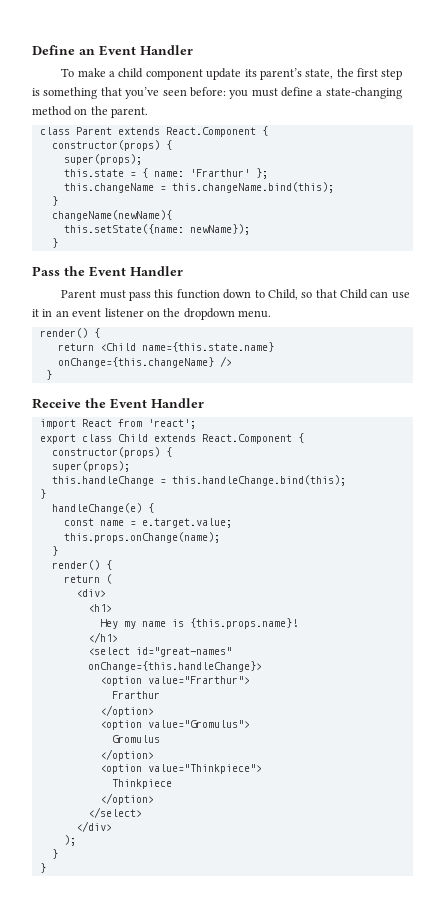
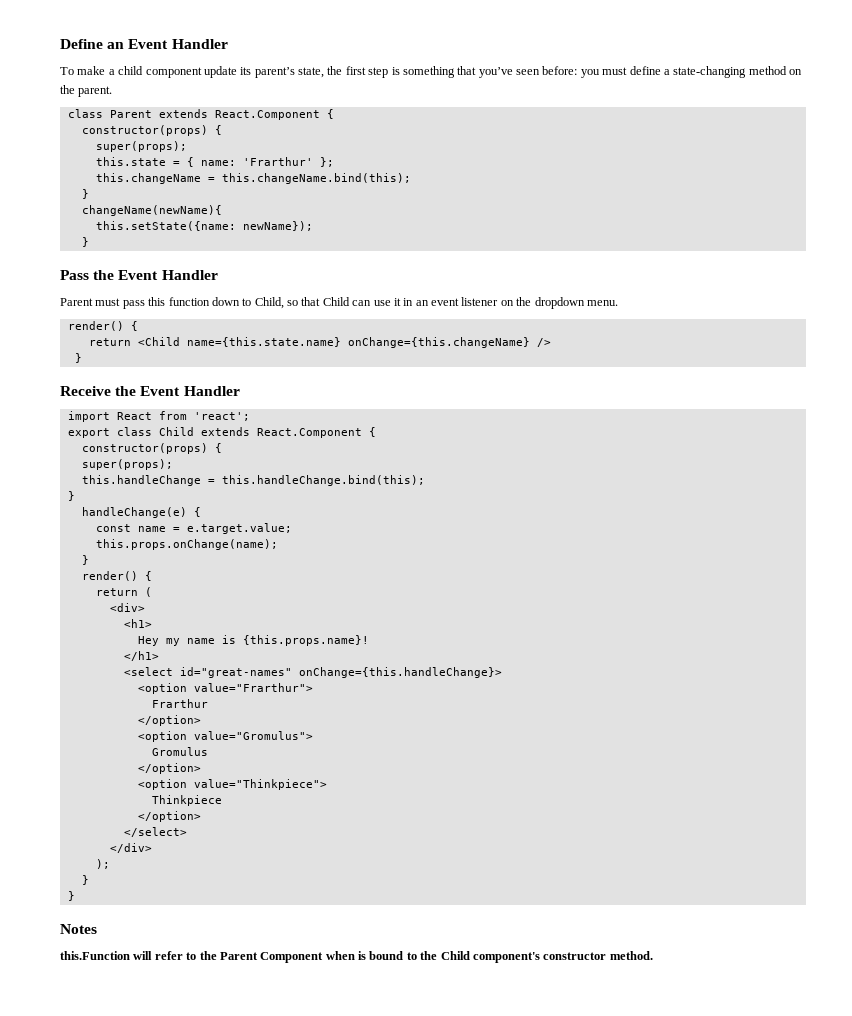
(46, 868) none -> [60,924,97,934] [60,951,653,963] // Notes // this.Function will refer to the Parent Component when is bound to the Child component's constructor method.

